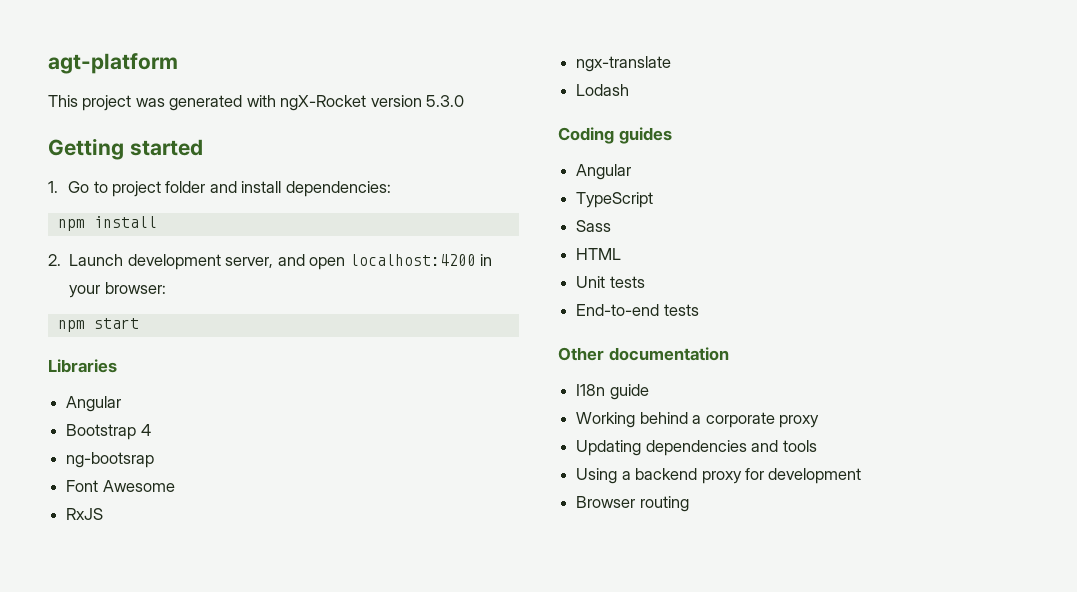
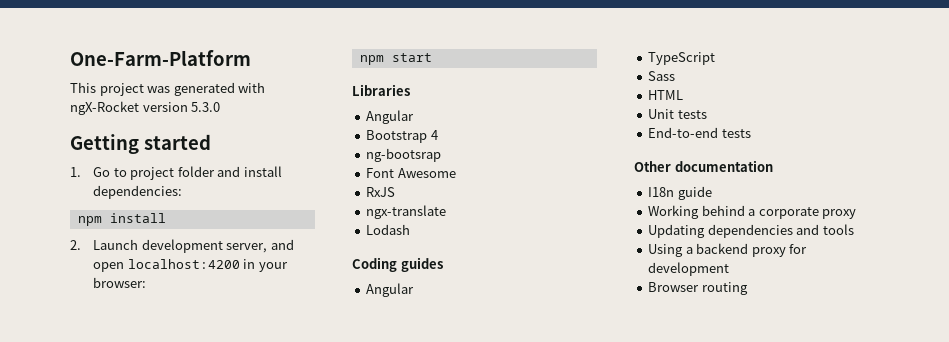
[48,53,178,74] agt-platform -> [70,50,251,66] One-Farm-Platform

